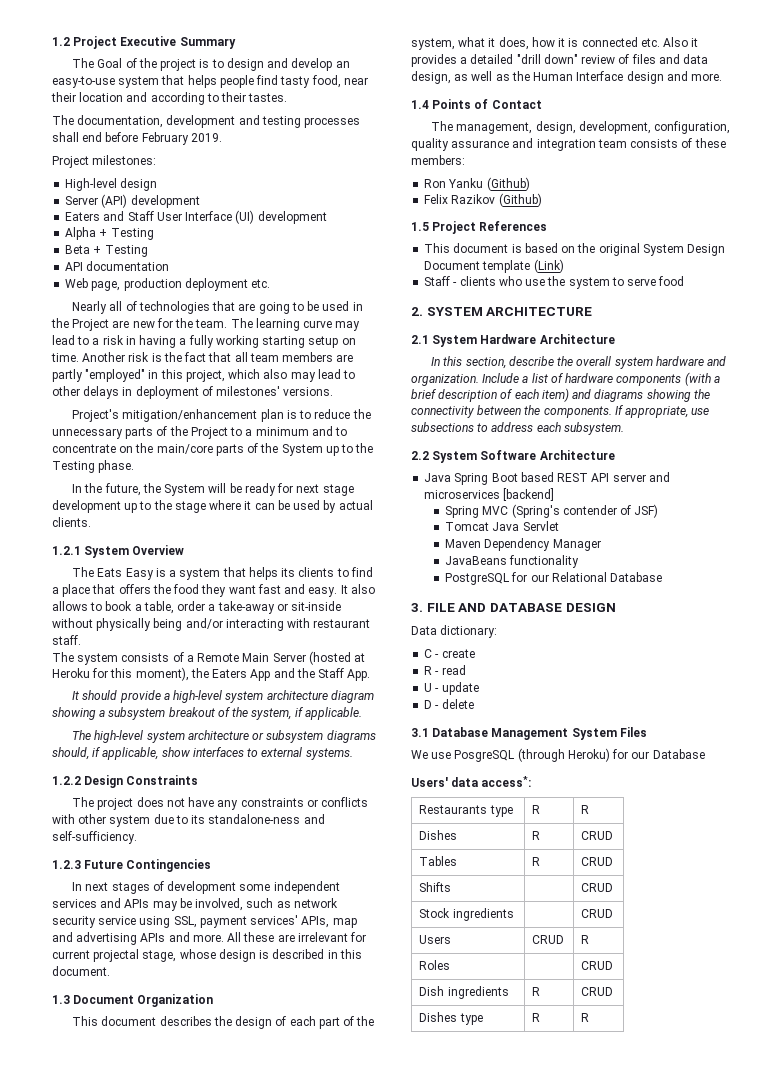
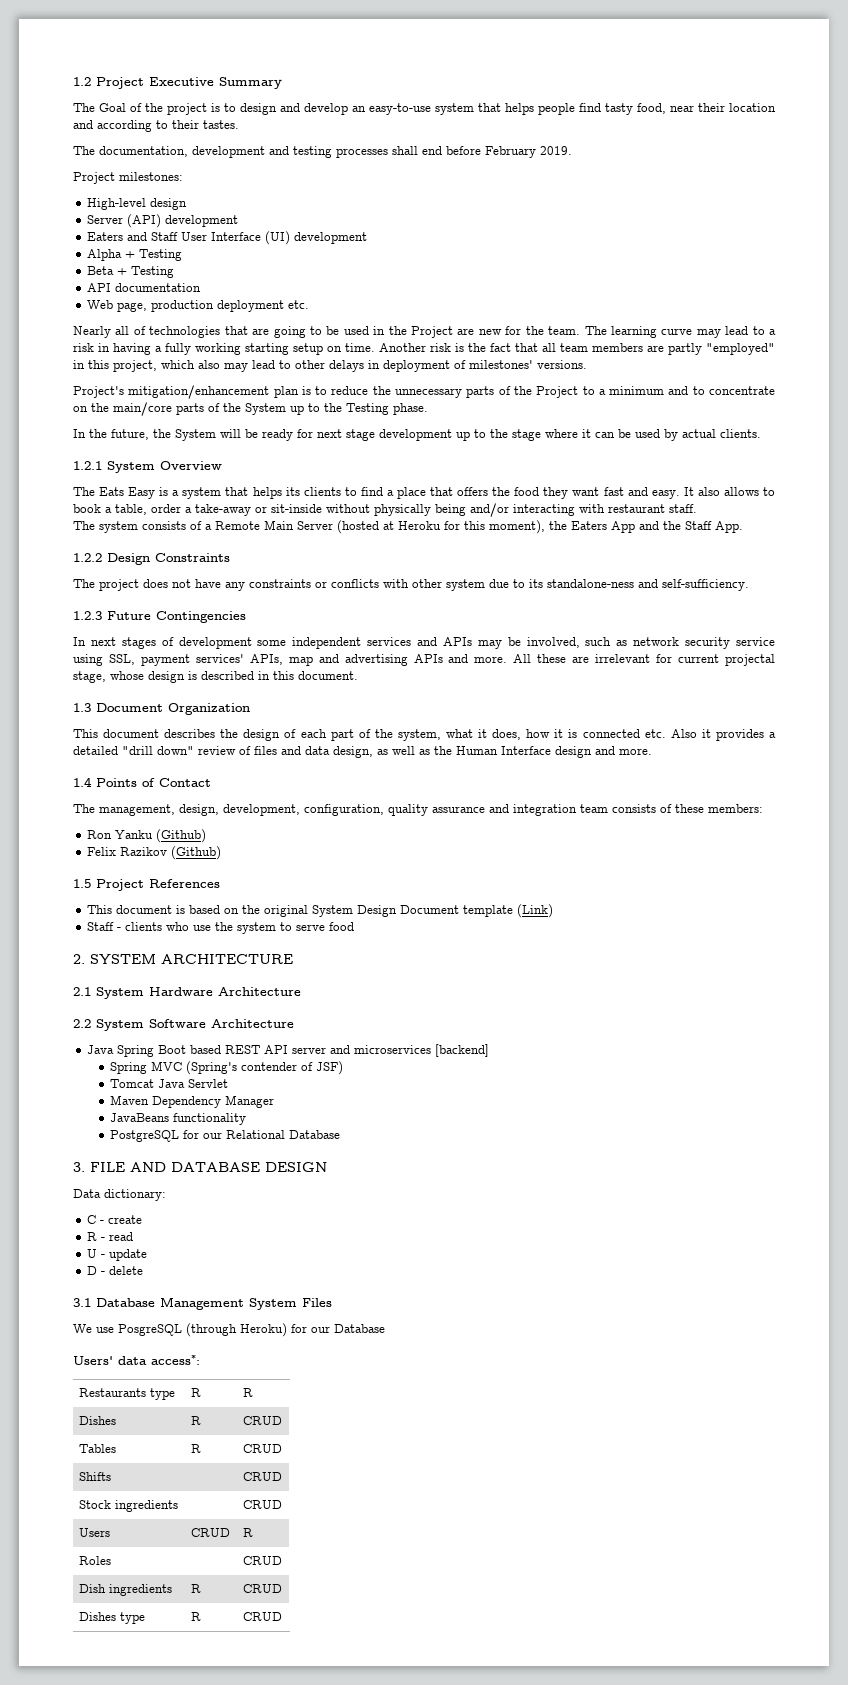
[72,690,374,703] [52,707,362,720] [72,730,376,743] [52,747,353,760] // It should provide a high-level system architecture diagram showing a subsystem breakout of the system, if applicable. // The high-level system architecture or subsystem diagrams should, if applicable, show interfaces to external systems. -> (743, 527) none
[431,356,727,369] [411,372,720,386] [411,388,710,402] [411,405,710,418] [411,422,624,435] // In this section, describe the overall system hardware and organization. Include a list of hardware components (with a brief description of each item) and diagrams showing the connectivity between the components. If appropriate, use subsections to address each subsystem. -> (301, 991) none
[581,1013,590,1022] R -> [242,1612,282,1621] CRUD

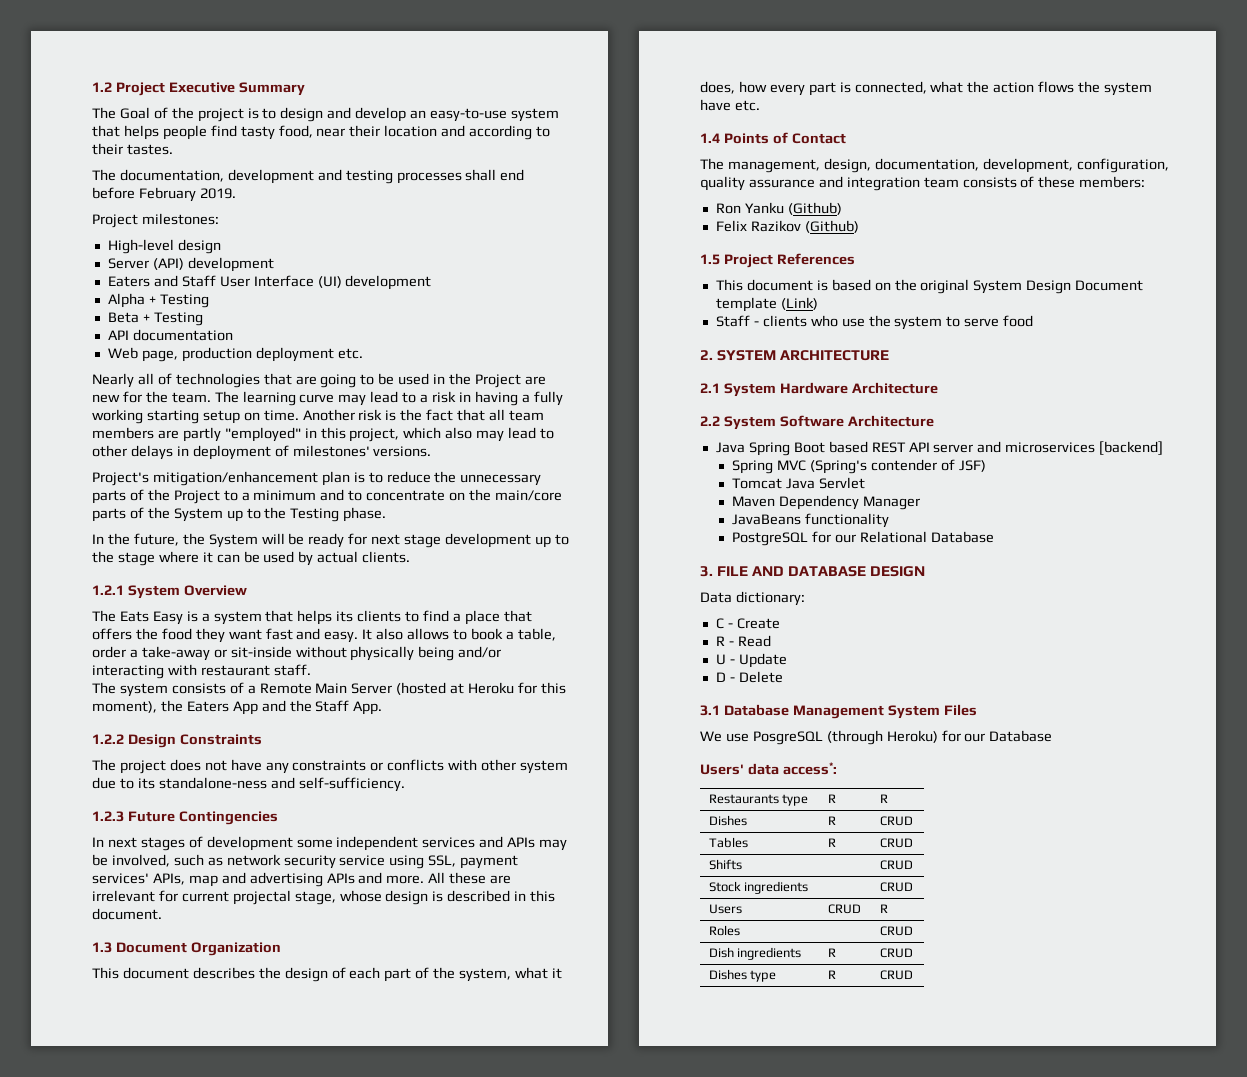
[554,729,776,741] [73,746,652,758] it is connected etc. Also it provides a detailed "drill down" review of files and data design, as well as the Human Interface design and more. -> [769,81,1153,96] [700,99,760,111] every part is connected, what the action flows the system have etc.
(219, 810) none -> [874,158,979,171] documentation,
[107,1215,142,1224] create -> [736,618,780,629] Create
[108,1232,133,1241] read -> [737,635,771,647] Read
[108,1249,147,1261] update -> [738,653,787,668] Update
[108,1266,143,1275] delete -> [738,671,783,683] Delete

